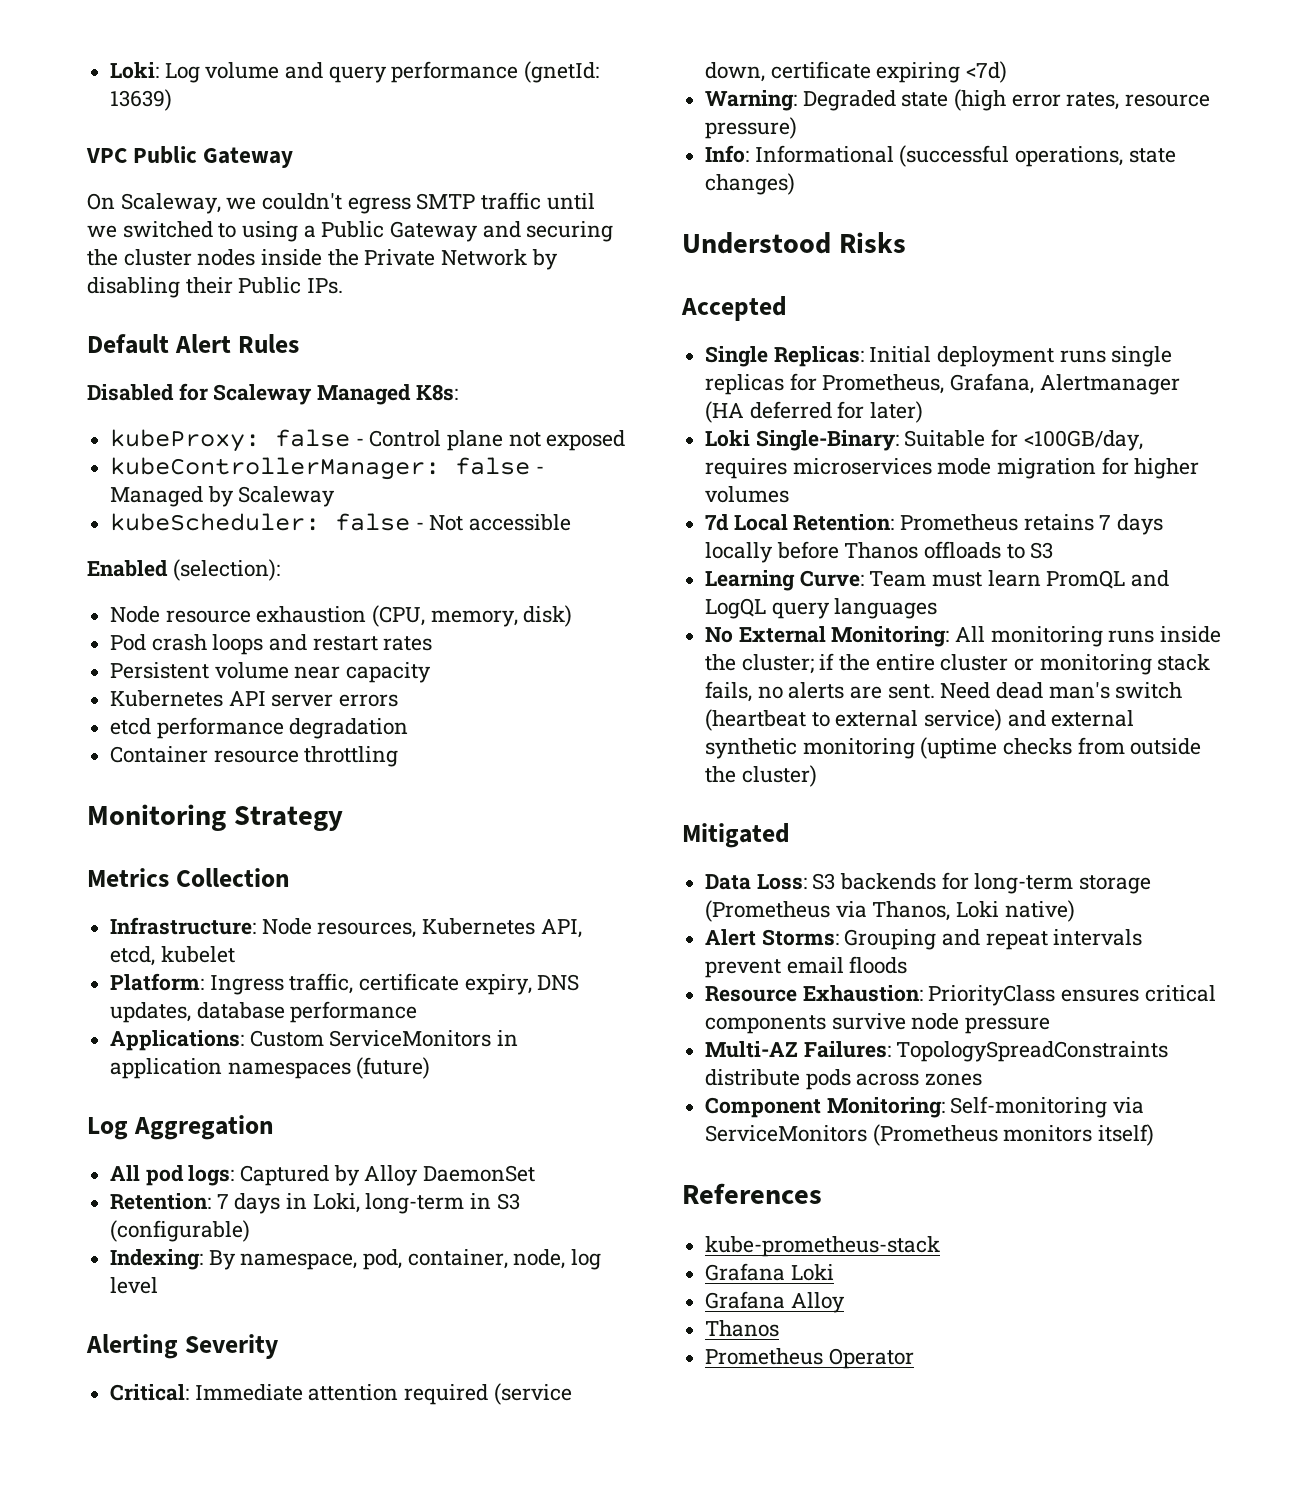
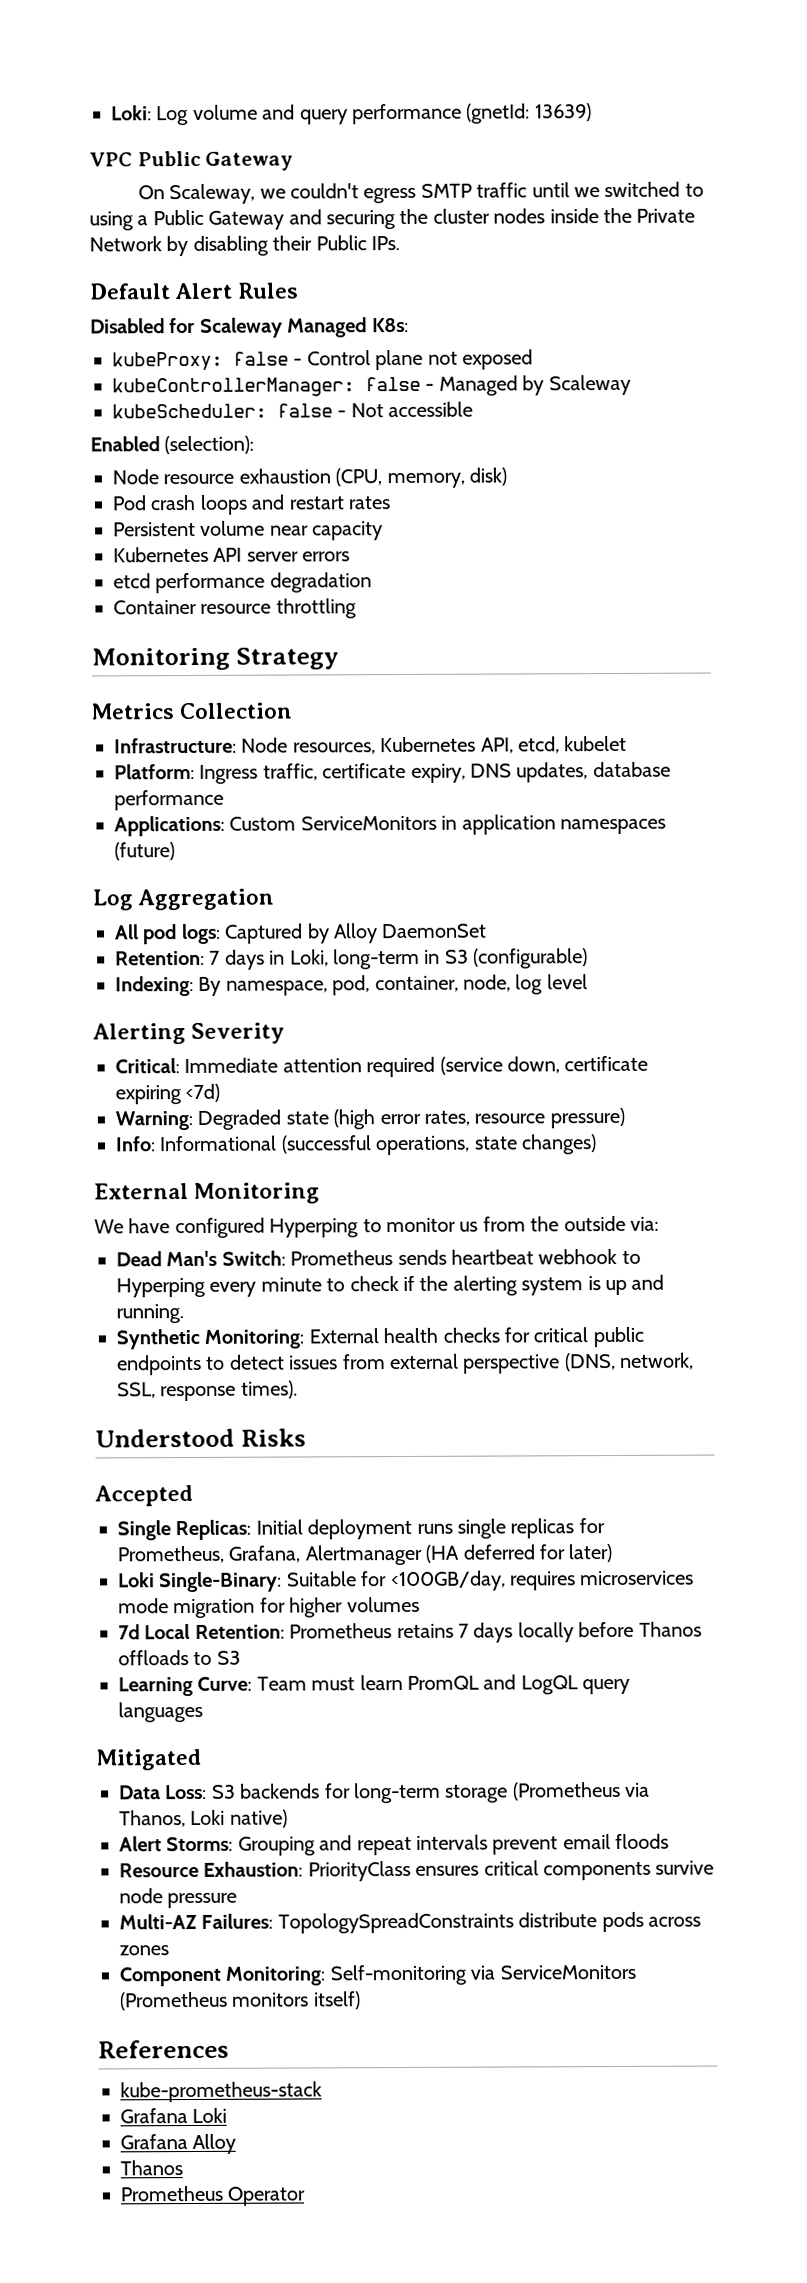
(796, 184) none -> [94,1182,321,1204] [94,1215,659,1239] [116,1248,641,1267] [116,1274,665,1298] [116,1304,184,1324] [116,1326,644,1350] [117,1352,695,1376] [117,1380,298,1402] // External Monitoring // We have configured Hyperping to monitor us from the outside via: // Dead Man's Switch: Prometheus sends heartbeat webhook to Hyperping every minute to check if the alerting system is up and running. // Synthetic Monitoring: External health checks for critical public endpoints to detect issues from external perspective (DNS, network, SSL, response times).
[705,626,1222,647] [705,653,1211,675] [705,681,1183,702] [705,709,1135,731] [705,737,1202,759] [705,765,817,787] // No External Monitoring: All monitoring runs inside the cluster; if the entire cluster or monitoring stack fails, no alerts are sent. Need dead man's switch (heartbeat to external service) and external synthetic monitoring (uptime checks from outside the cluster) -> (203, 1712) none

